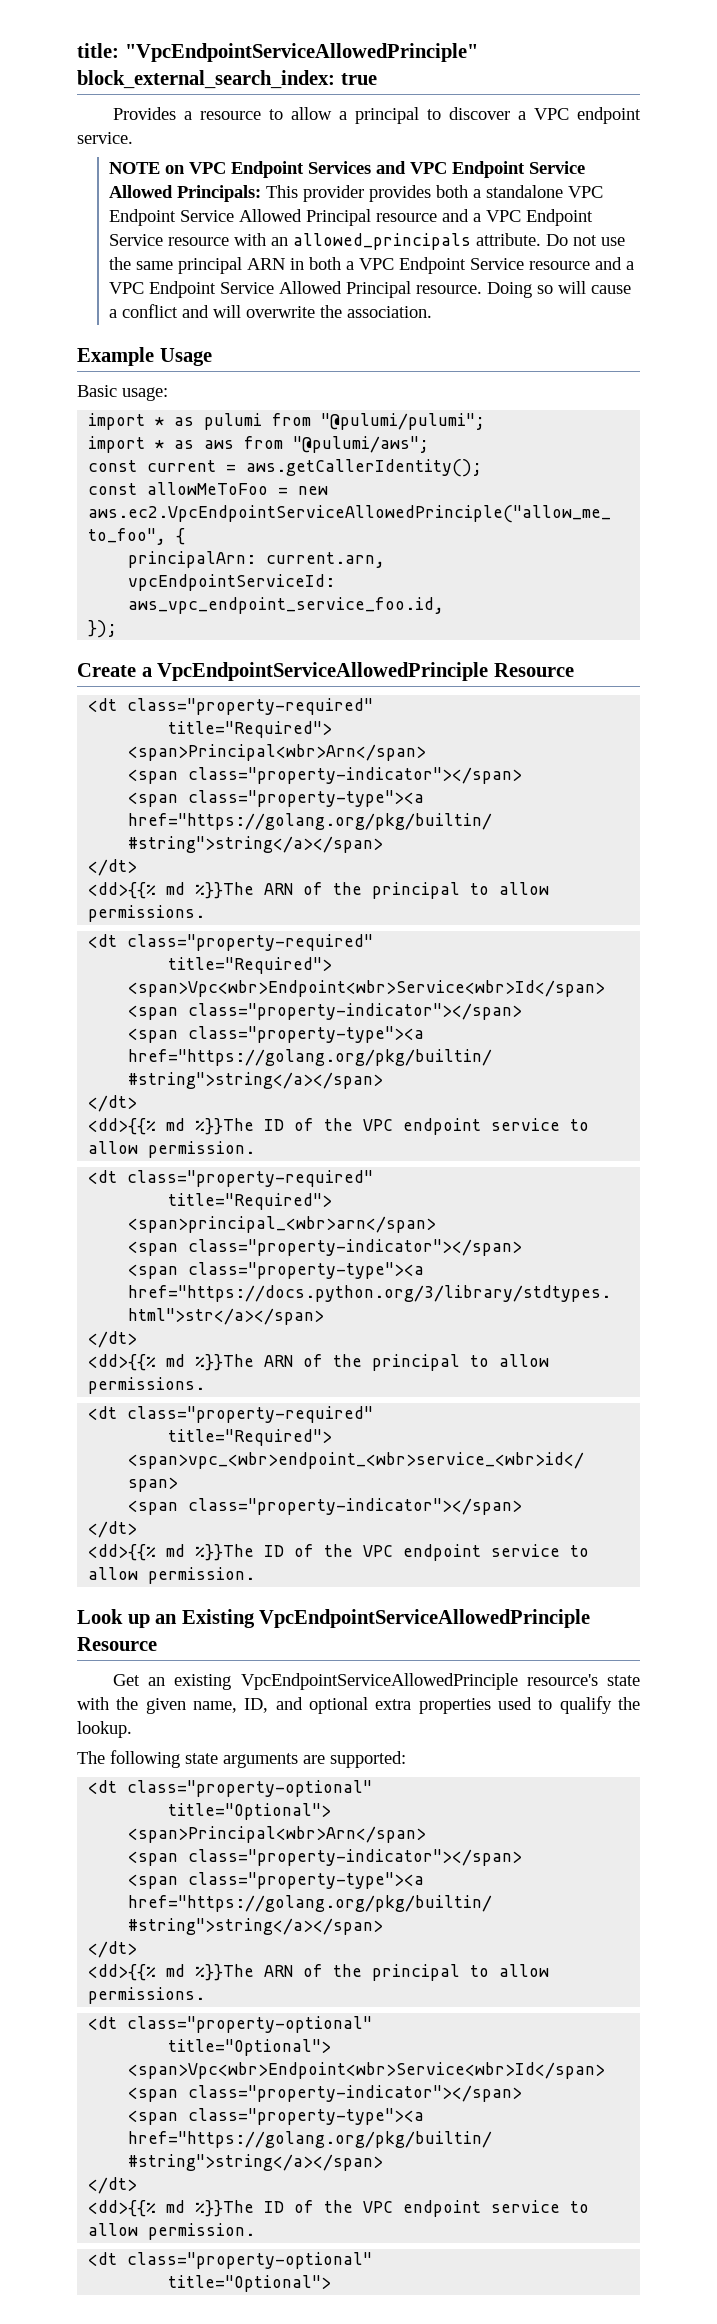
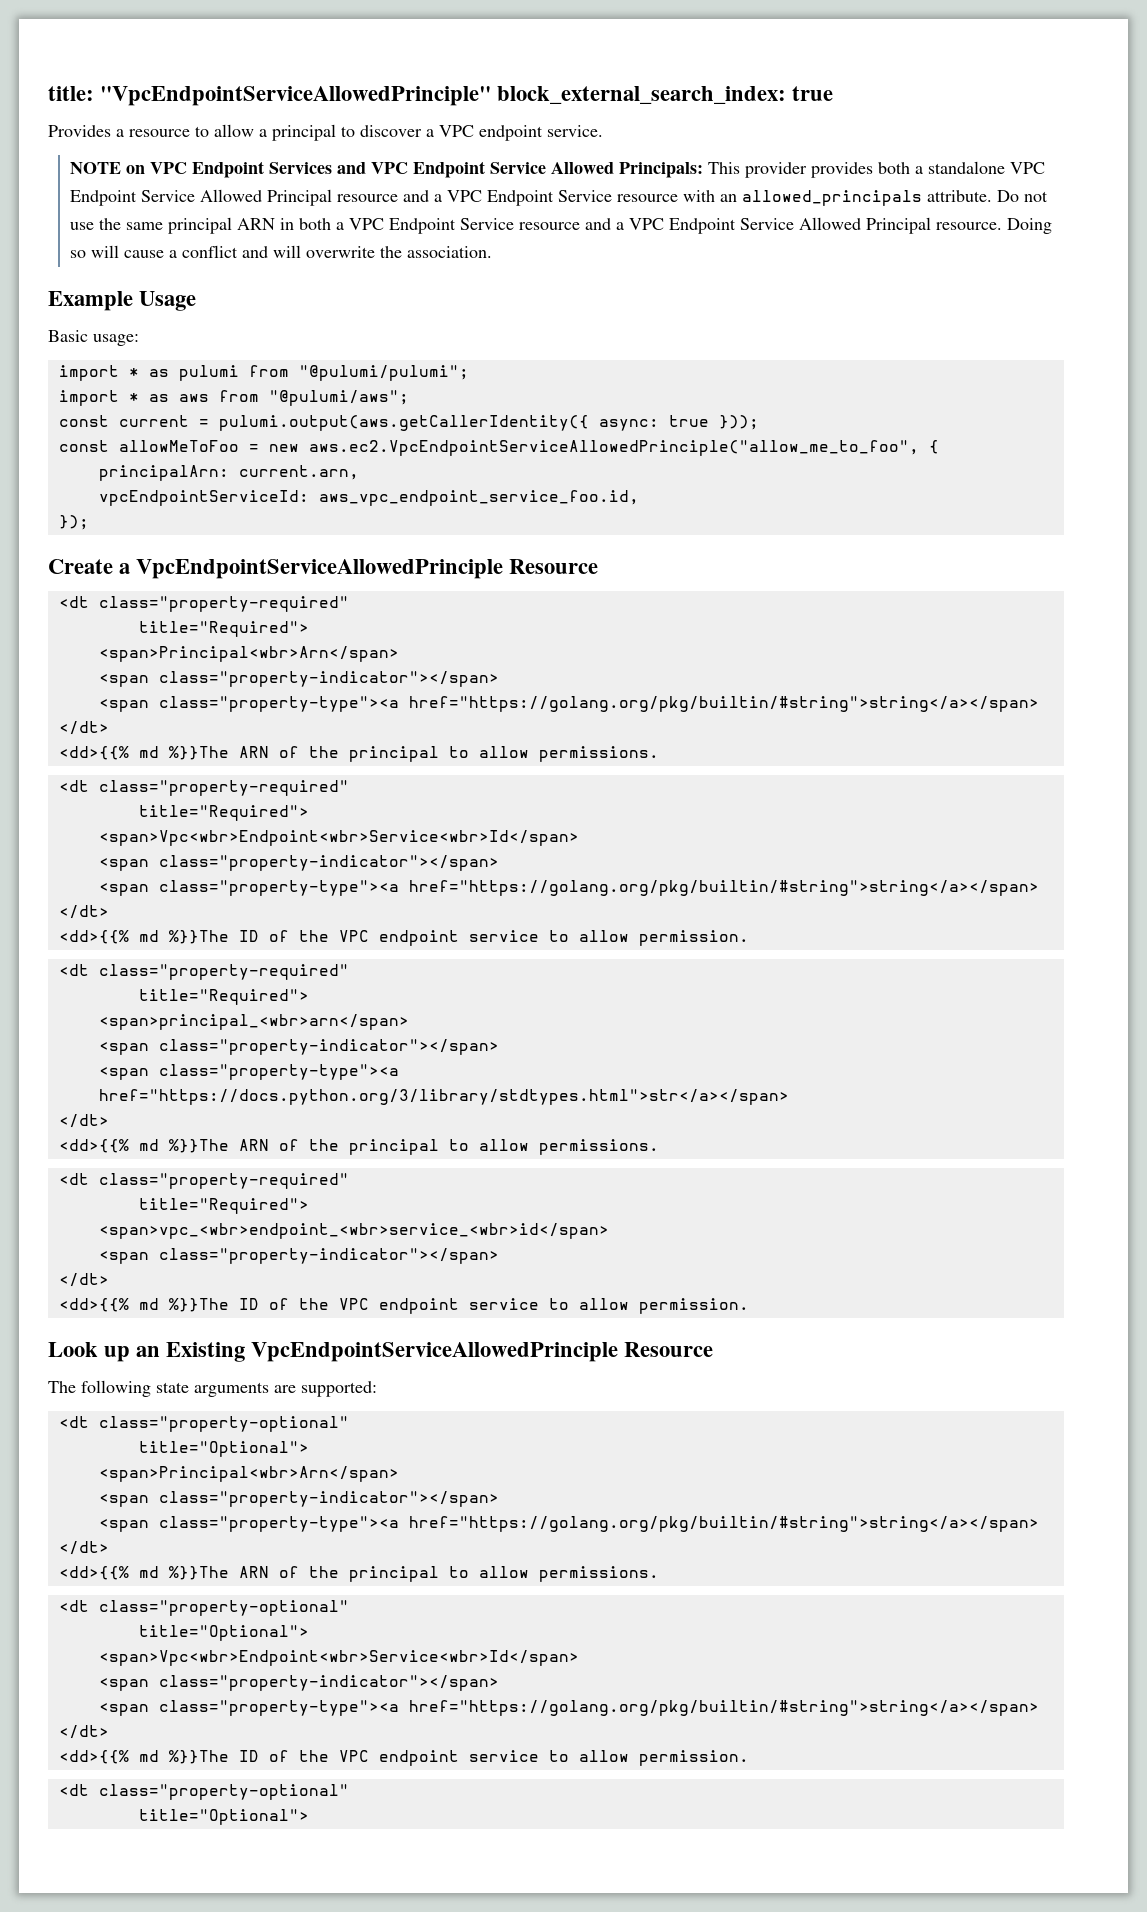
[246,459,483,477] aws.getCallerIdentity(); -> [218,415,759,431] pulumi.output(aws.getCallerIdentity({ async: true }));
[112,1673,640,1690] [77,1696,640,1714] [77,1721,132,1738] // Get an existing VpcEndpointServiceAllowedPrinciple resource's state with the given name, ID, and optional extra properties used to qualify the lookup. -> (714, 1349) none

